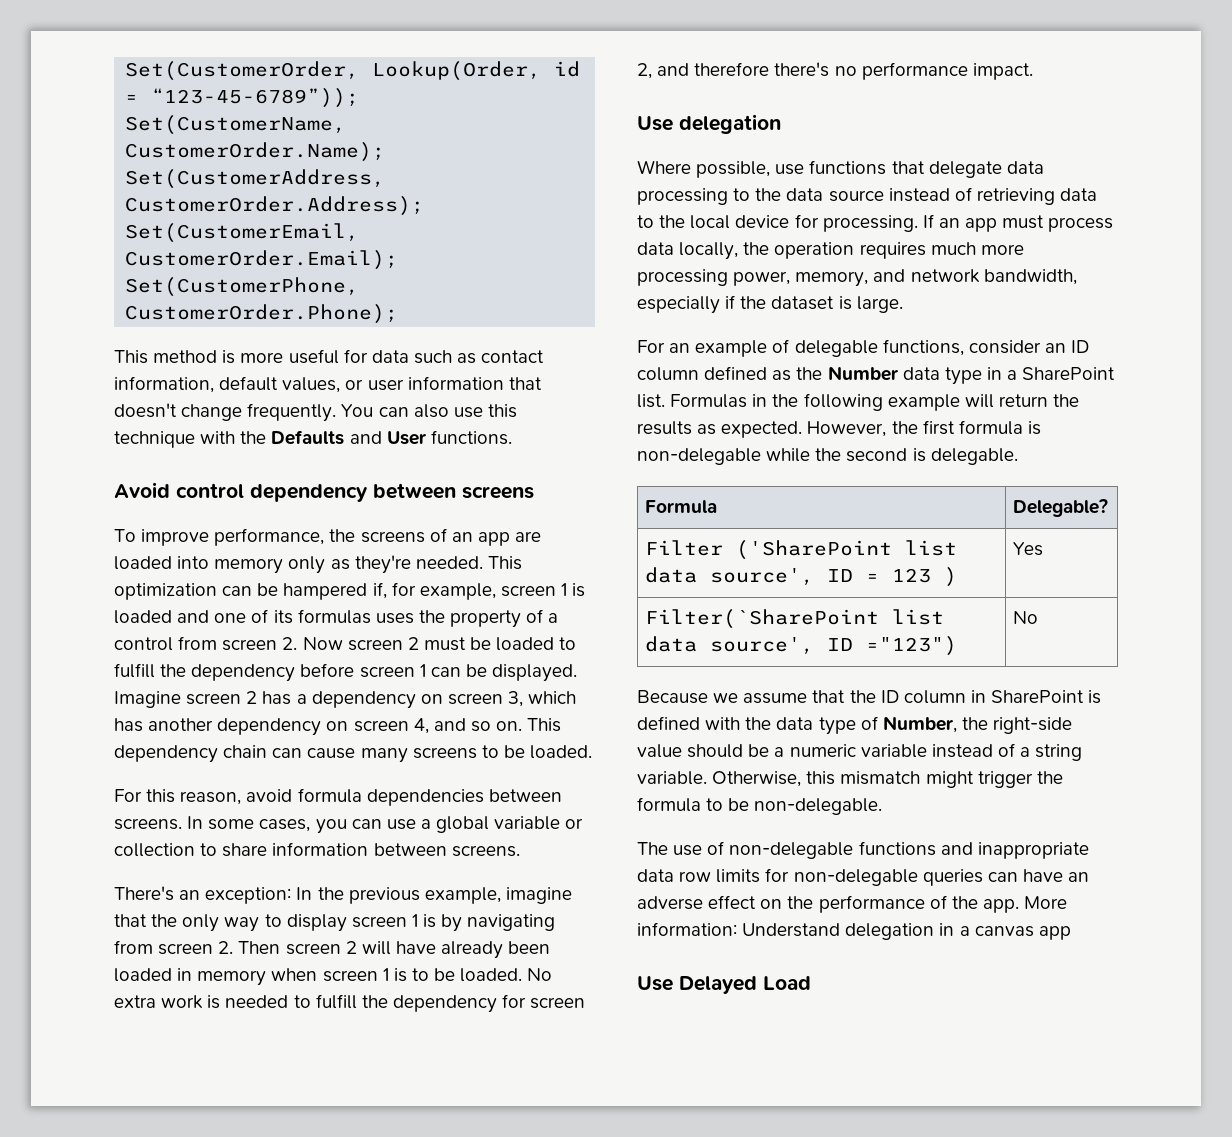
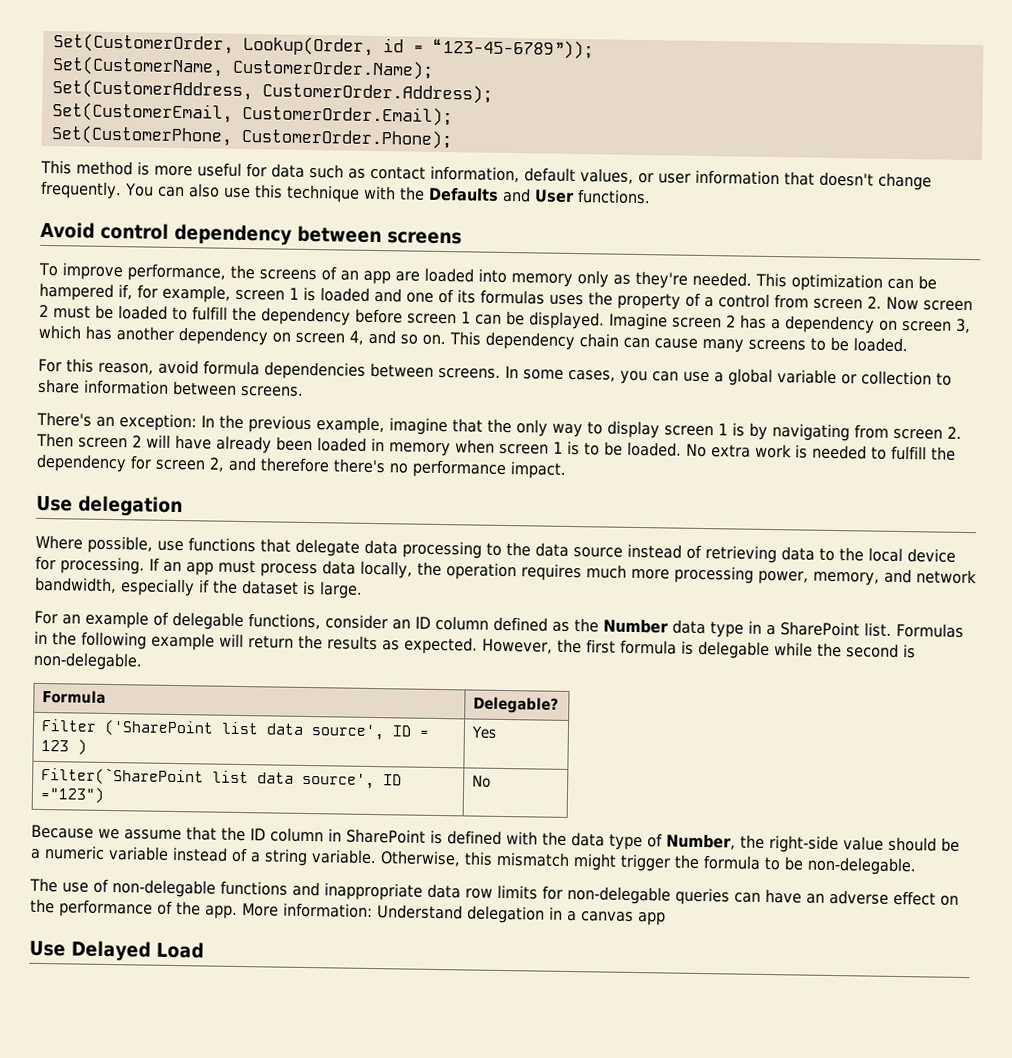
[637,448,761,465] non-delegable -> [698,640,770,660] delegable
[930,448,1018,465] delegable. -> [33,651,143,671] non-delegable.

